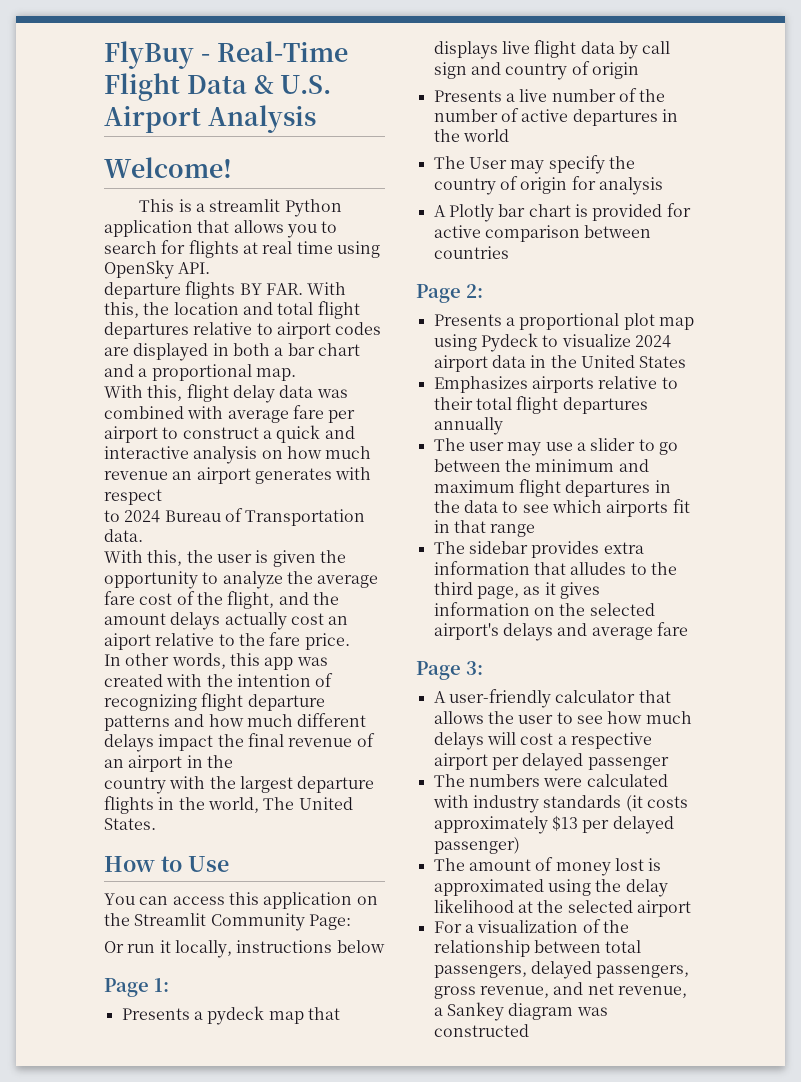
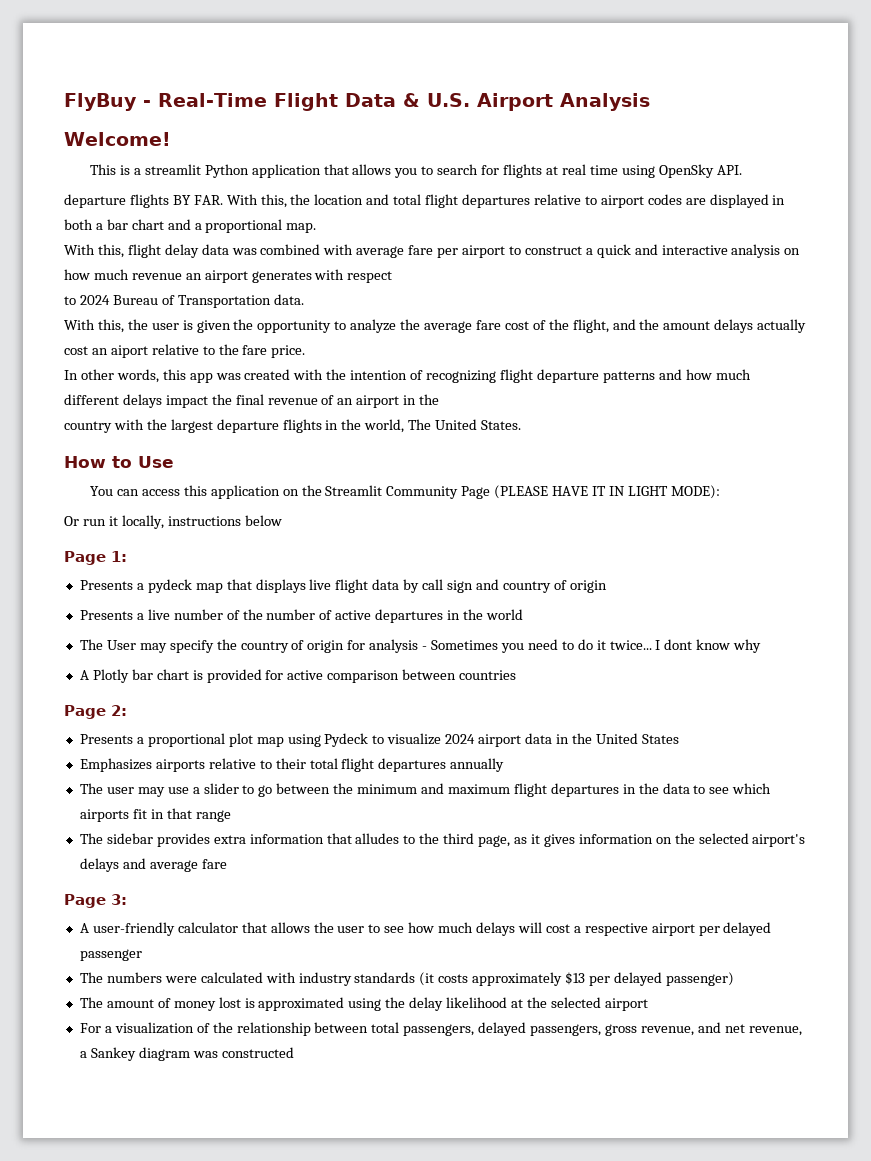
[308,914,351,930] Page: -> [461,485,720,499] Page (PLEASE HAVE IT IN LIGHT MODE):
(663, 186) none -> [422,639,762,653] - Sometimes you need to do it twice... I dont know why

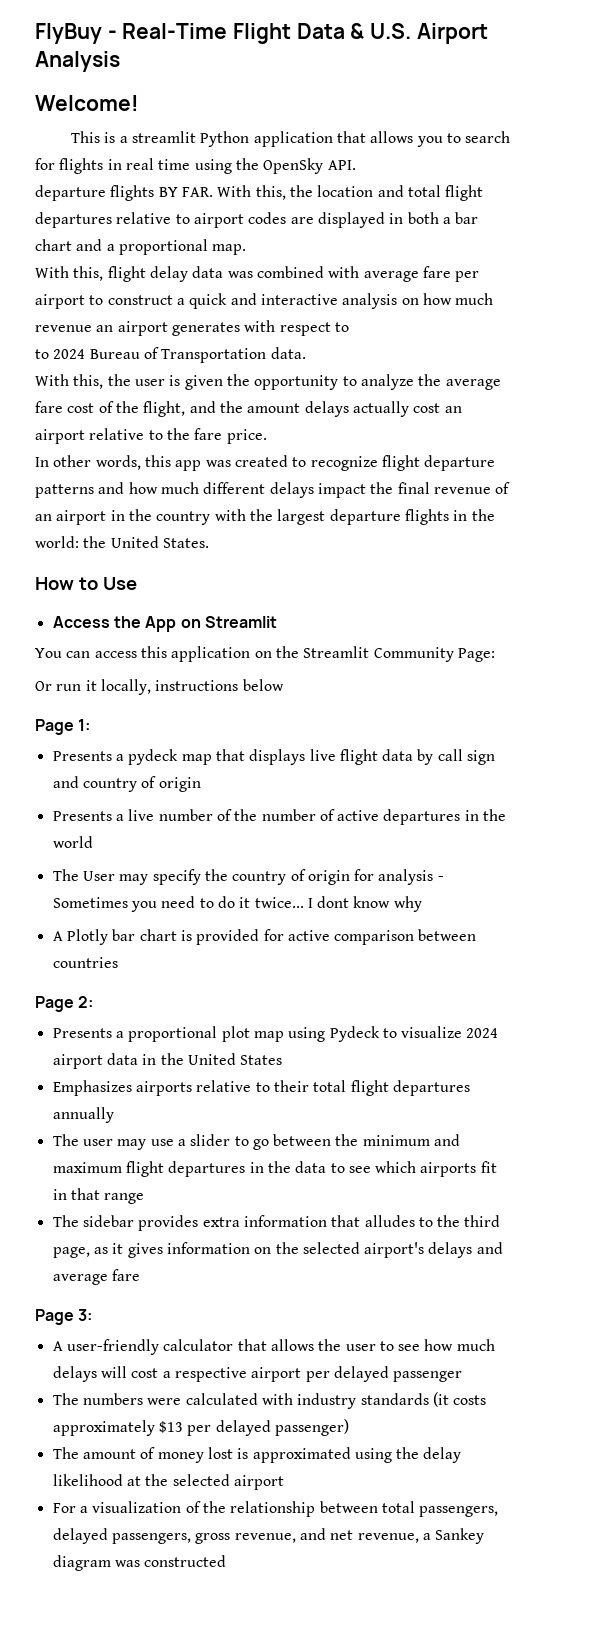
[545,166,558,175] at -> [107,159,122,170] in
(655, 171) none -> [235,158,259,170] the
(393, 277) none -> [334,322,349,332] to
[110,345,148,358] aiport -> [35,429,85,444] airport
[293,369,497,383] with the intention of recognizing -> [292,456,378,471] to recognize
(440, 399) // -> (152, 515) none
[364,419,432,433] world, The -> [35,536,107,548] world: the
(174, 462) none -> [52,616,277,632] // Access the App on Streamlit
[461,485,720,499] Page (PLEASE HAVE IT IN LIGHT MODE): -> [457,648,495,662] Page:

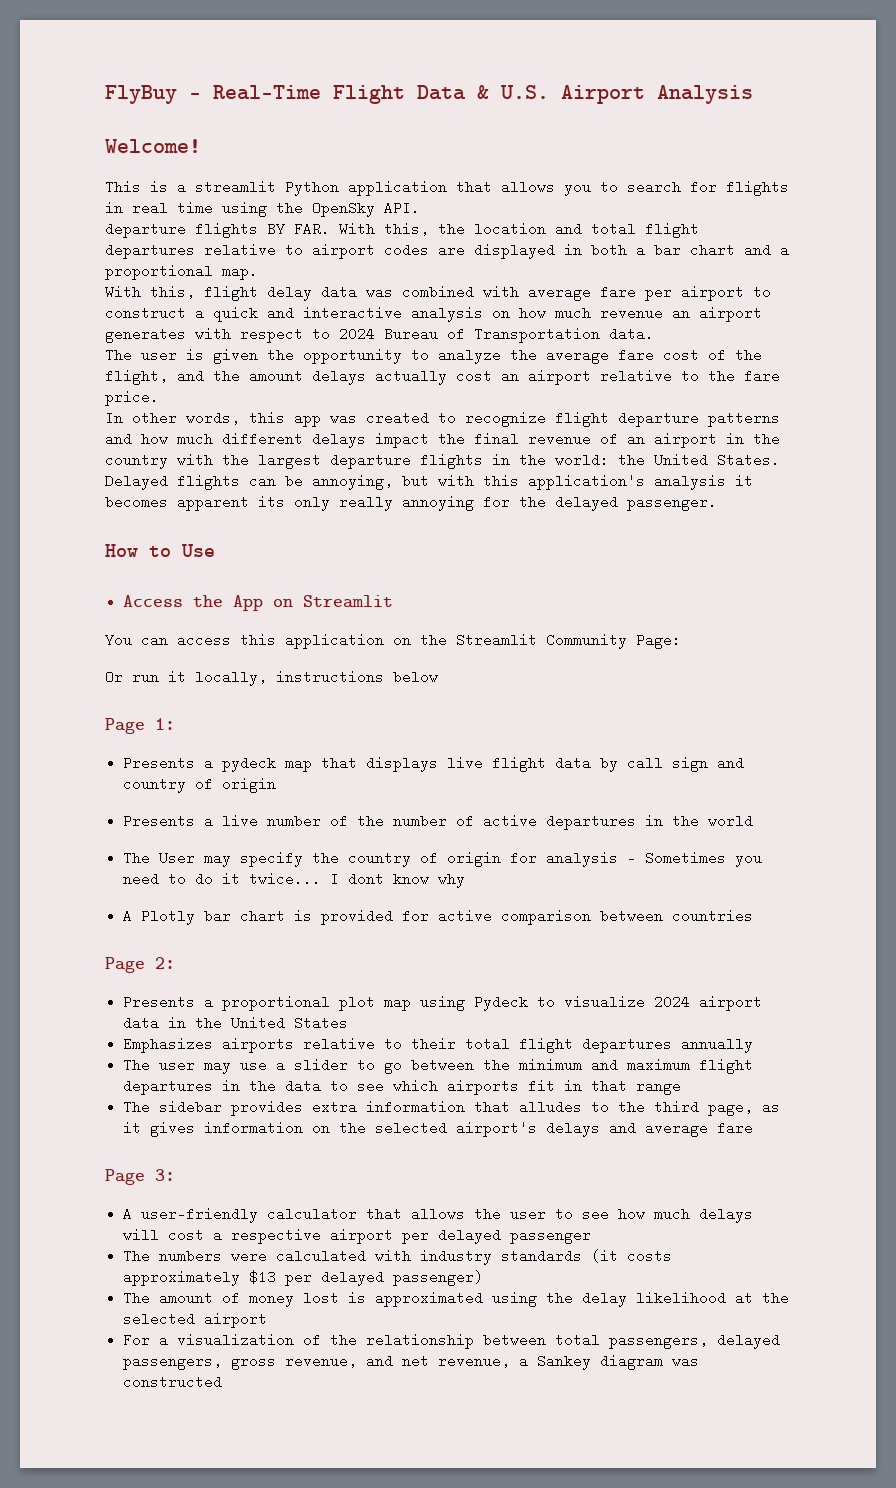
[35,349,49,359] // to -> (330, 334) none
[35,374,131,389] With this, the -> [105,348,132,362] The
(209, 543) none -> [105,474,753,490] [105,495,717,511] Delayed flights can be annoying, but with this application's analysis it becomes apparent its only really annoying for the delayed passenger.

